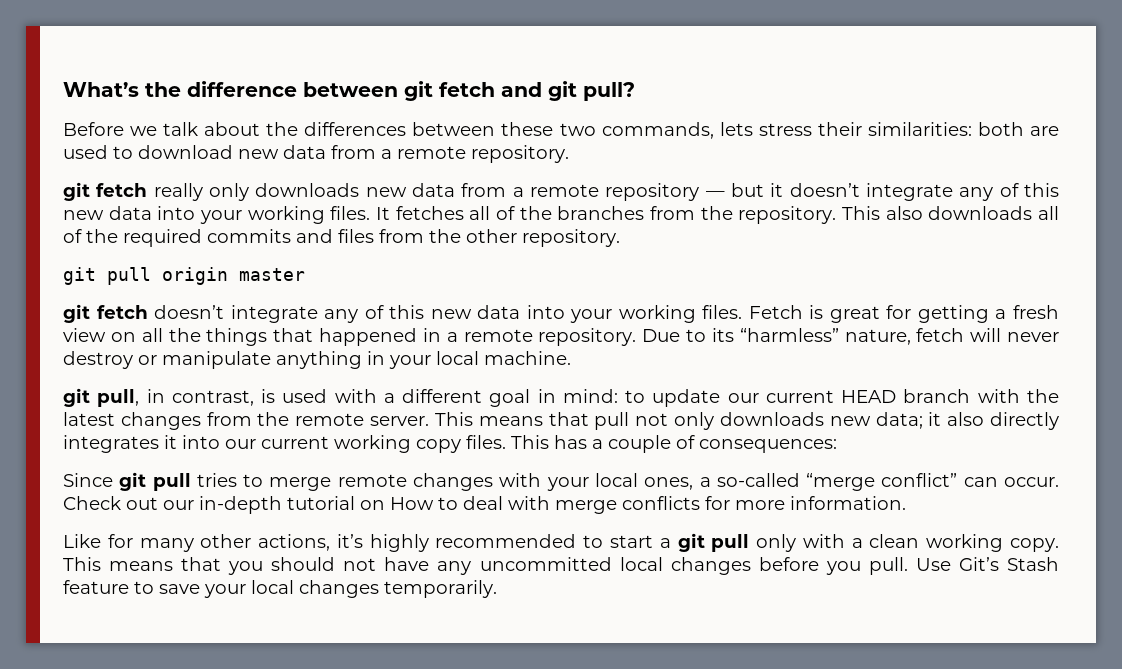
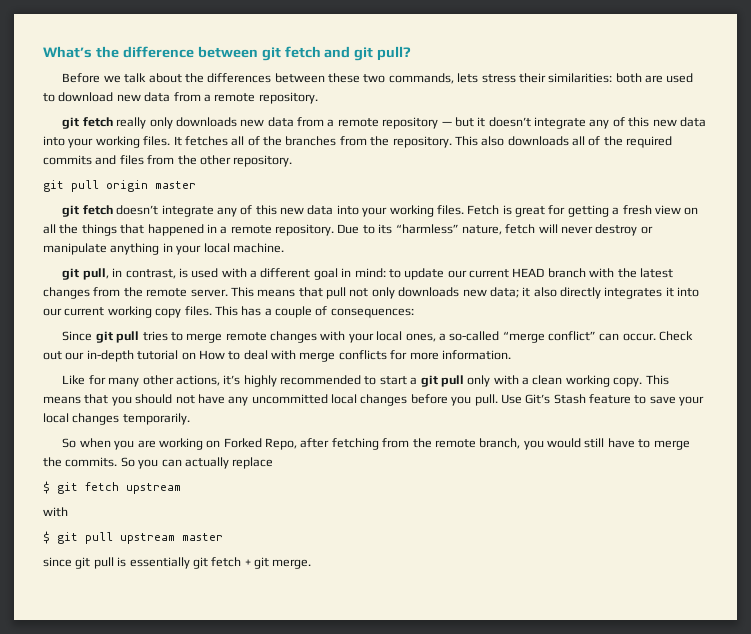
(497, 589) none -> [62,438,690,450] [43,457,274,469] [43,481,181,494] [43,507,68,517] [43,531,223,544] [43,557,312,569] // So when you are working on Forked Repo, after fetching from the remote branch, you would still have to merge the commits. So you can actually replace // $ git fetch upstream // with // $ git pull upstream master // since git pull is essentially git fetch + git merge.

